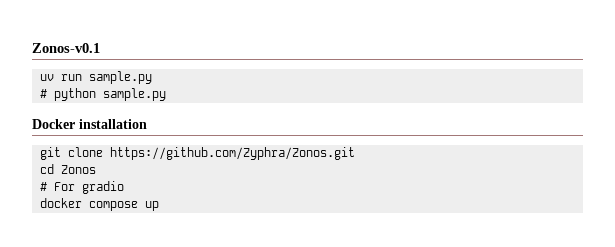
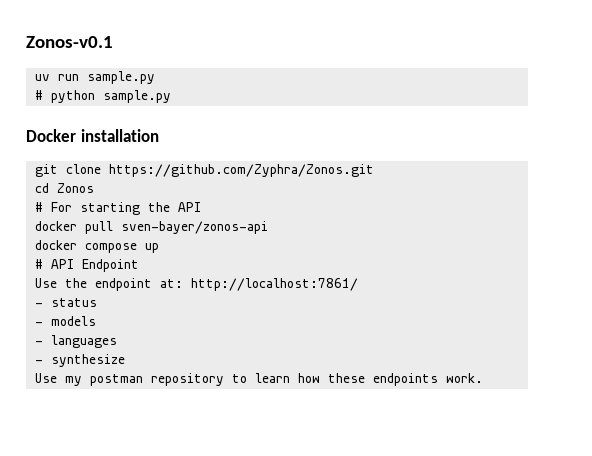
[81,181,124,194] [39,198,159,211] gradio // docker compose up -> [79,202,201,215] [34,221,268,234] [34,240,159,253] [34,259,139,272] [34,278,358,291] [34,298,97,307] [34,316,96,326] [34,335,117,348] [34,354,125,367] [34,373,483,386] starting the API // docker pull sven-bayer/zonos-api // docker compose up // # API Endpoint // Use the endpoint at: http://localhost:7861/ // - status // - models // - languages // - synthesize // Use my postman repository to learn how these endpoints work.

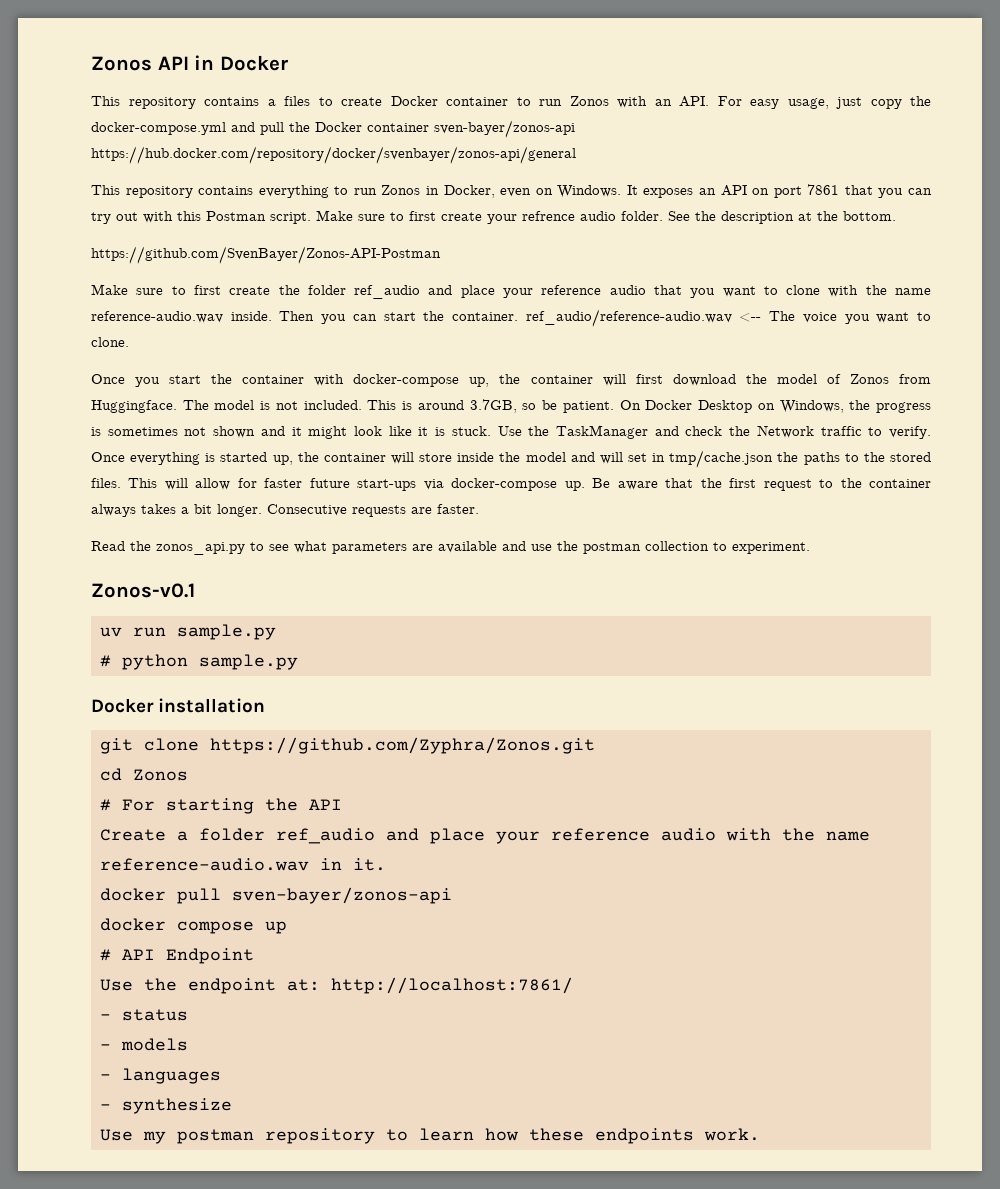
(26, 42) none -> [91,55,288,71] [91,96,931,109] [91,120,575,138] [91,146,576,164] [91,184,932,198] [91,210,896,224] [91,246,441,264] [91,284,931,299] [91,309,931,327] [91,337,129,347] [91,374,931,387] [91,399,931,413] [91,425,931,439] [91,450,931,468] [91,478,932,491] [91,504,479,517] [91,541,810,555] Zonos API in Docker // This repository contains a files to create Docker container to run Zonos with an API. For easy usage, just copy the docker-compose.yml and pull the Docker container sven-bayer/zonos-api https://hub.docker.com/repository/docker/svenbayer/zonos-api/general // This repository contains everything to run Zonos in Docker, even on Windows. It exposes an API on port 7861 that you can try out with this Postman script. Make sure to first create your refrence audio folder. See the description at the bottom. // https://github.com/SvenBayer/Zonos-API-Postman // Make sure to first create the folder ref_audio and place your reference audio that you want to clone with the name reference-audio.wav inside. Then you can start the container. ref_audio/reference-audio.wav <-- The voice you want to clone. // Once you start the container with docker-compose up, the container will first download the model of Zonos from Huggingface. The model is not included. This is around 3.7GB, so be patient. On Docker Desktop on Windows, the progress is sometimes not shown and it might look like it is stuck. Use the TaskManager and check the Network traffic to verify. Once everything is started up, the container will store inside the model and will set in tmp/cache.json the paths to the stored files. This will allow for faster future start-ups via docker-compose up. Be aware that the first request to the container always takes a bit longer. Consecutive requests are faster. // Read the zonos_api.py to see what parameters are available and use the postman collection to experiment. //
(201, 207) none -> [100,828,870,844] [100,858,386,871] // Create a folder ref_audio and place your reference audio with the name reference-audio.wav in it.

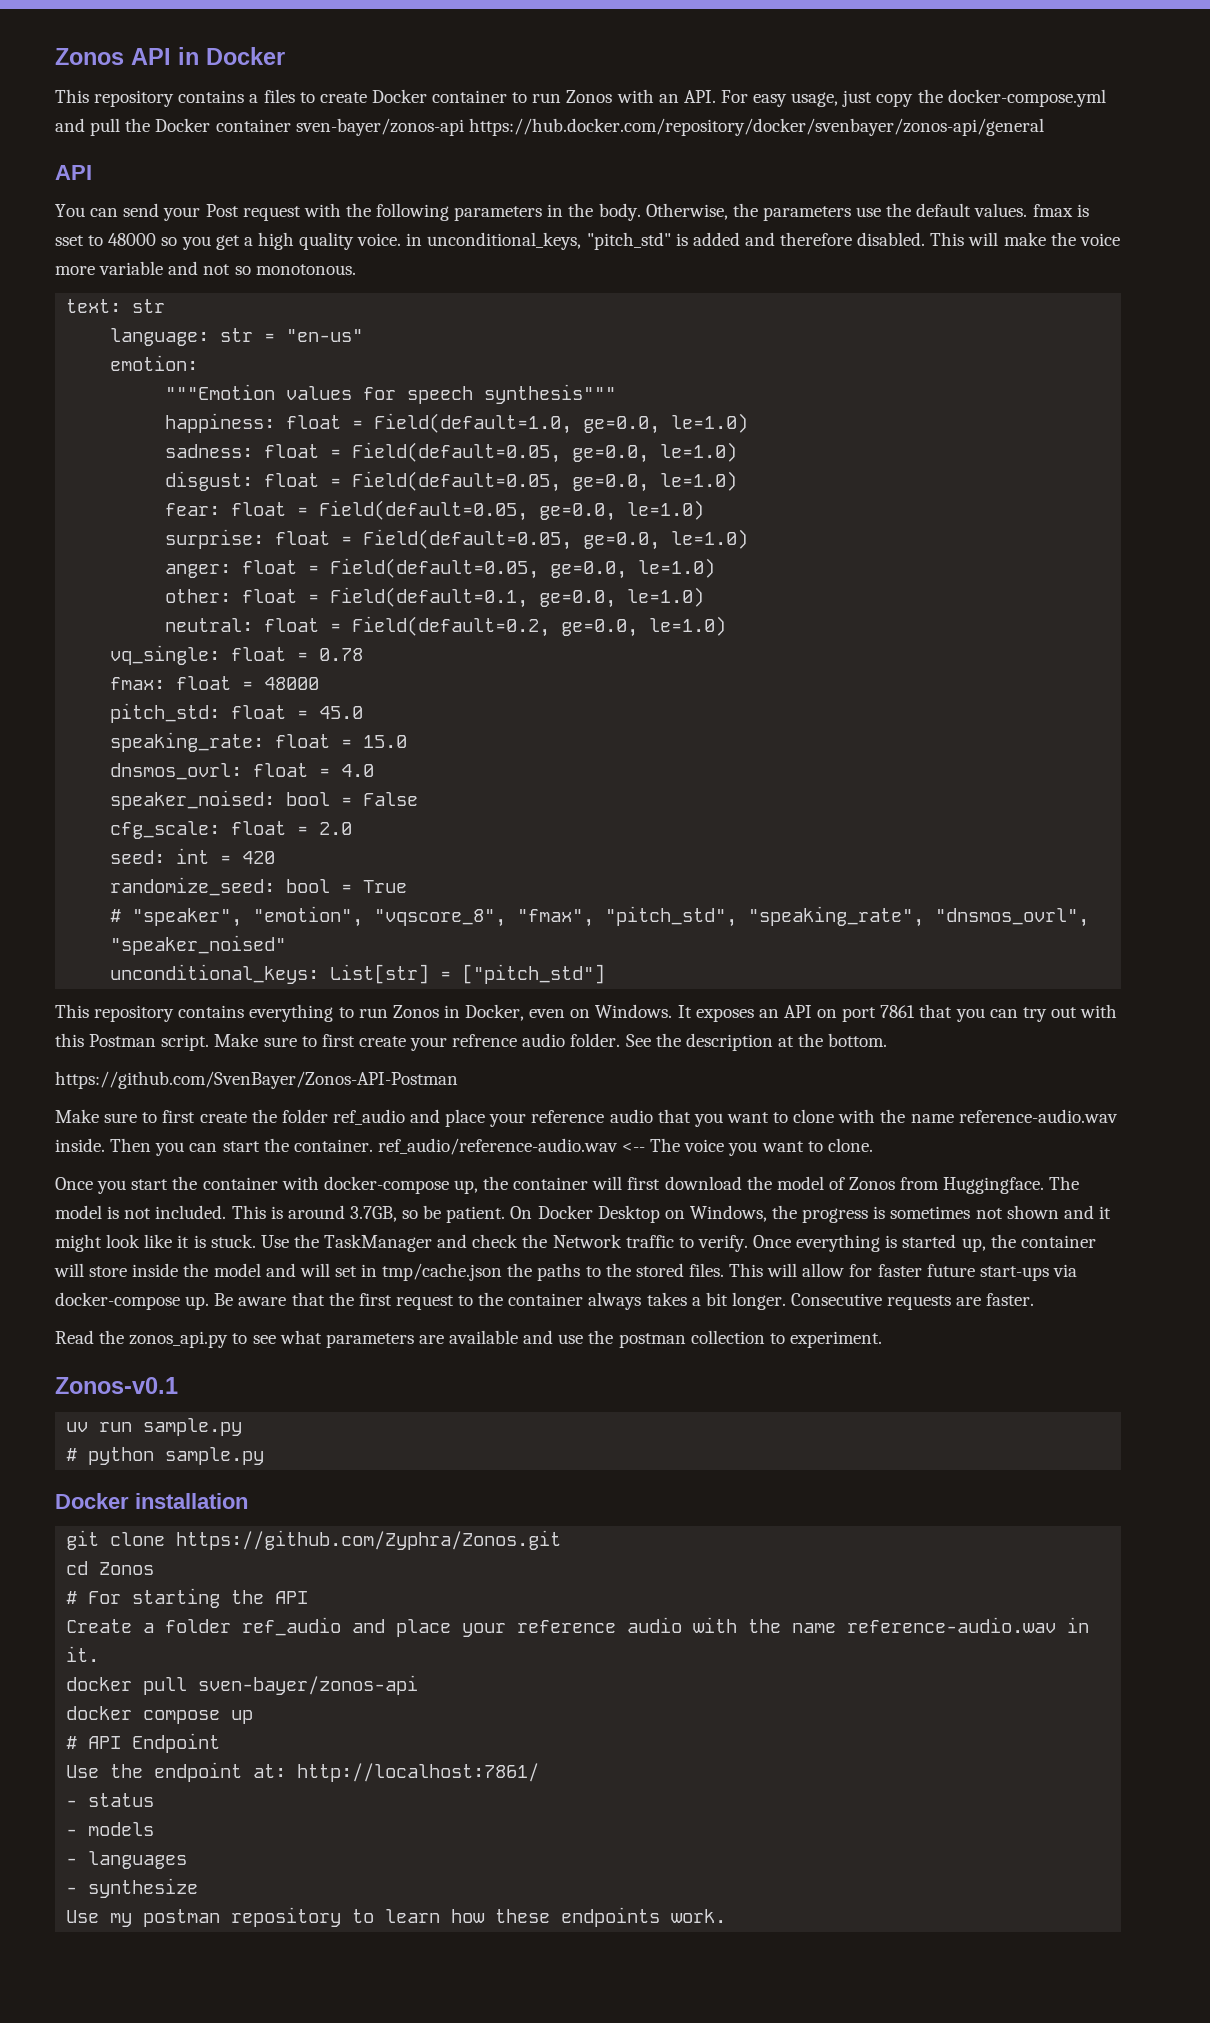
(576, 155) none -> [55,165,92,180] [55,203,1089,221] [55,232,1120,250] [55,261,356,275] [66,299,166,313] [110,328,364,346] [110,355,199,371] [165,384,617,404] [165,413,749,434] [165,442,738,463] [165,471,738,492] [165,500,705,521] [165,529,749,550] [165,558,716,579] [165,587,705,608] [165,616,727,637] [110,645,364,665] [110,676,320,690] [110,703,364,723] [110,732,408,752] [110,763,375,780] [110,790,419,810] [110,821,353,839] [110,848,276,864] [110,877,408,896] [110,906,1090,927] [110,935,287,955] [110,964,606,984] // API // You can send your Post request with the following parameters in the body. Otherwise, the parameters use the default values. fmax is sset to 48000 so you get a high quality voice. in unconditional_keys, "pitch_std" is added and therefore disabled. This will make the voice more variable and not so monotonous. // text: str // language: str = "en-us" // emotion: // """Emotion values for speech synthesis""" // happiness: float = Field(default=1.0, ge=0.0, le=1.0) // sadness: float = Field(default=0.05, ge=0.0, le=1.0) // disgust: float = Field(default=0.05, ge=0.0, le=1.0) // fear: float = Field(default=0.05, ge=0.0, le=1.0) // surprise: float = Field(default=0.05, ge=0.0, le=1.0) // anger: float = Field(default=0.05, ge=0.0, le=1.0) // other: float = Field(default=0.1, ge=0.0, le=1.0) // neutral: float = Field(default=0.2, ge=0.0, le=1.0) // vq_single: float = 0.78 // fmax: float = 48000 // pitch_std: float = 45.0 // speaking_rate: float = 15.0 // dnsmos_ovrl: float = 4.0 // speaker_noised: bool = False // cfg_scale: float = 2.0 // seed: int = 420 // randomize_seed: bool = True // # "speaker", "emotion", "vqscore_8", "fmax", "pitch_std", "speaking_rate", "dnsmos_ovrl", "speaker_noised" // unconditional_keys: List[str] = ["pitch_std"]

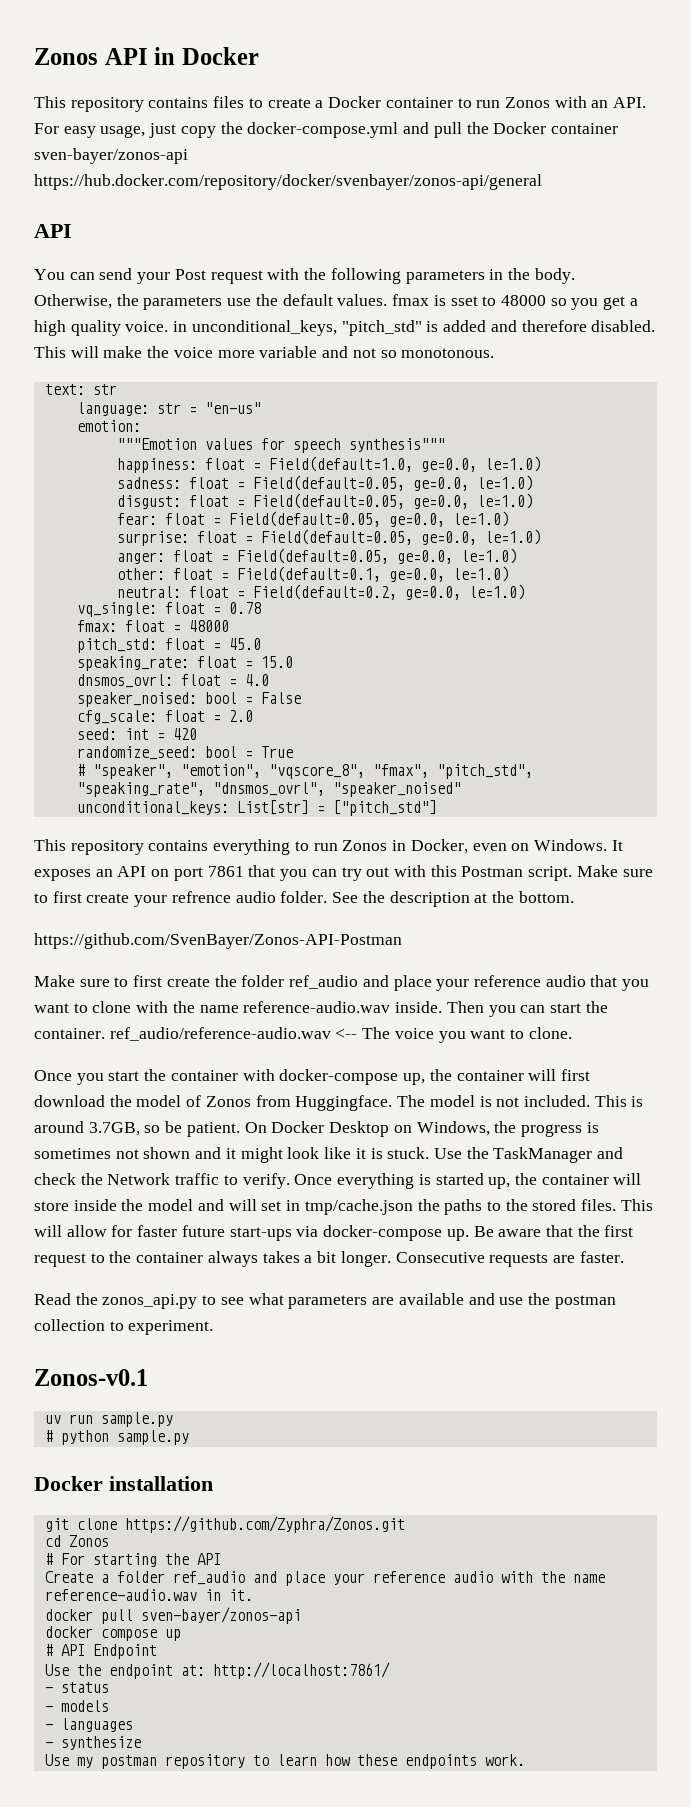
[249,94,259,103] a -> (209, 102) none
(367, 97) none -> [315,100,324,108] a

